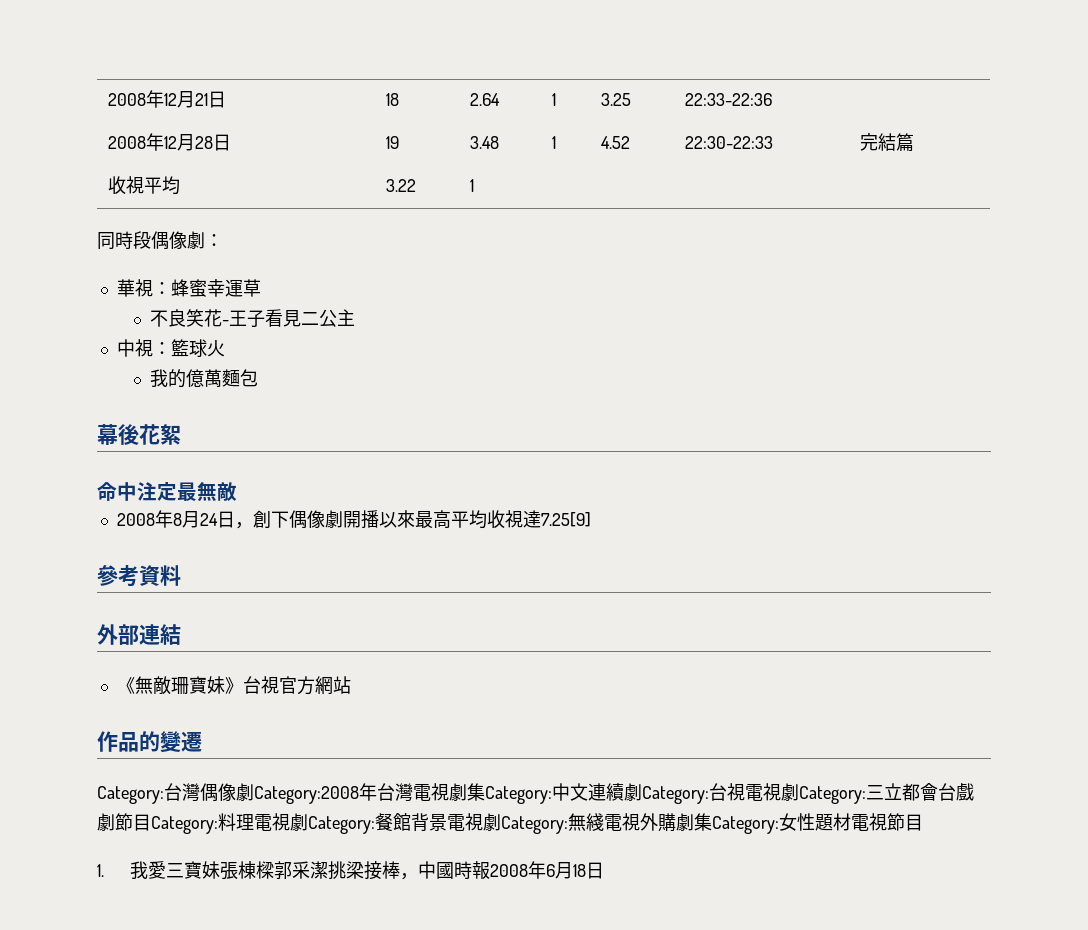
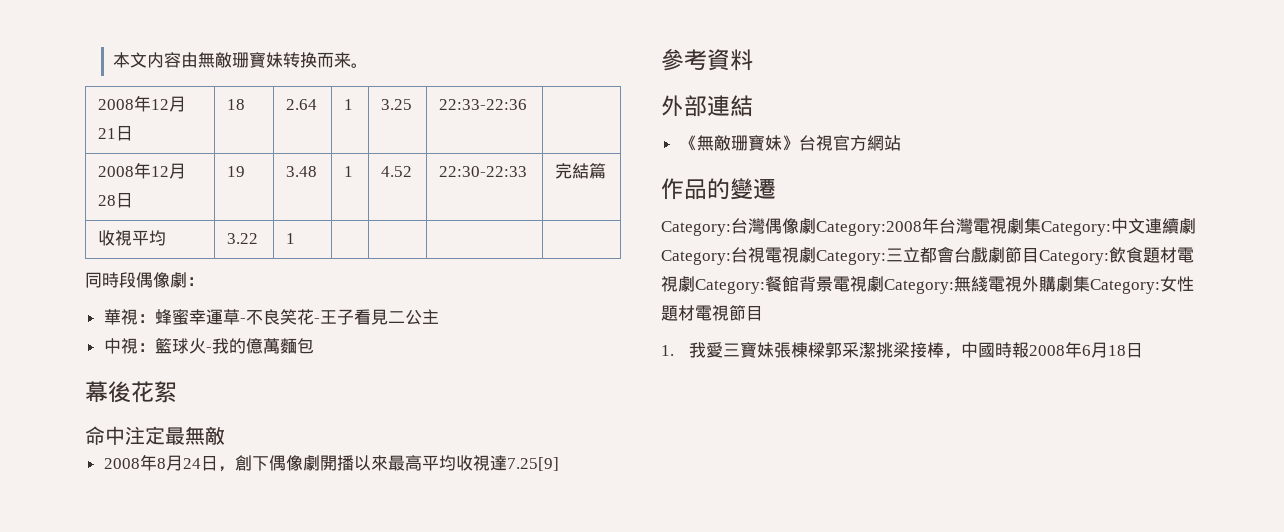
(108, 99) none -> [112,52,368,68] 本文内容由無敵珊寶妹转换而来。 //
(261, 288) // -> [239,318,246,323] -
(225, 348) // -> [205,347,212,352] -
[218,813,254,831] 料理 -> [1109,247,1177,263] 飲食題材

